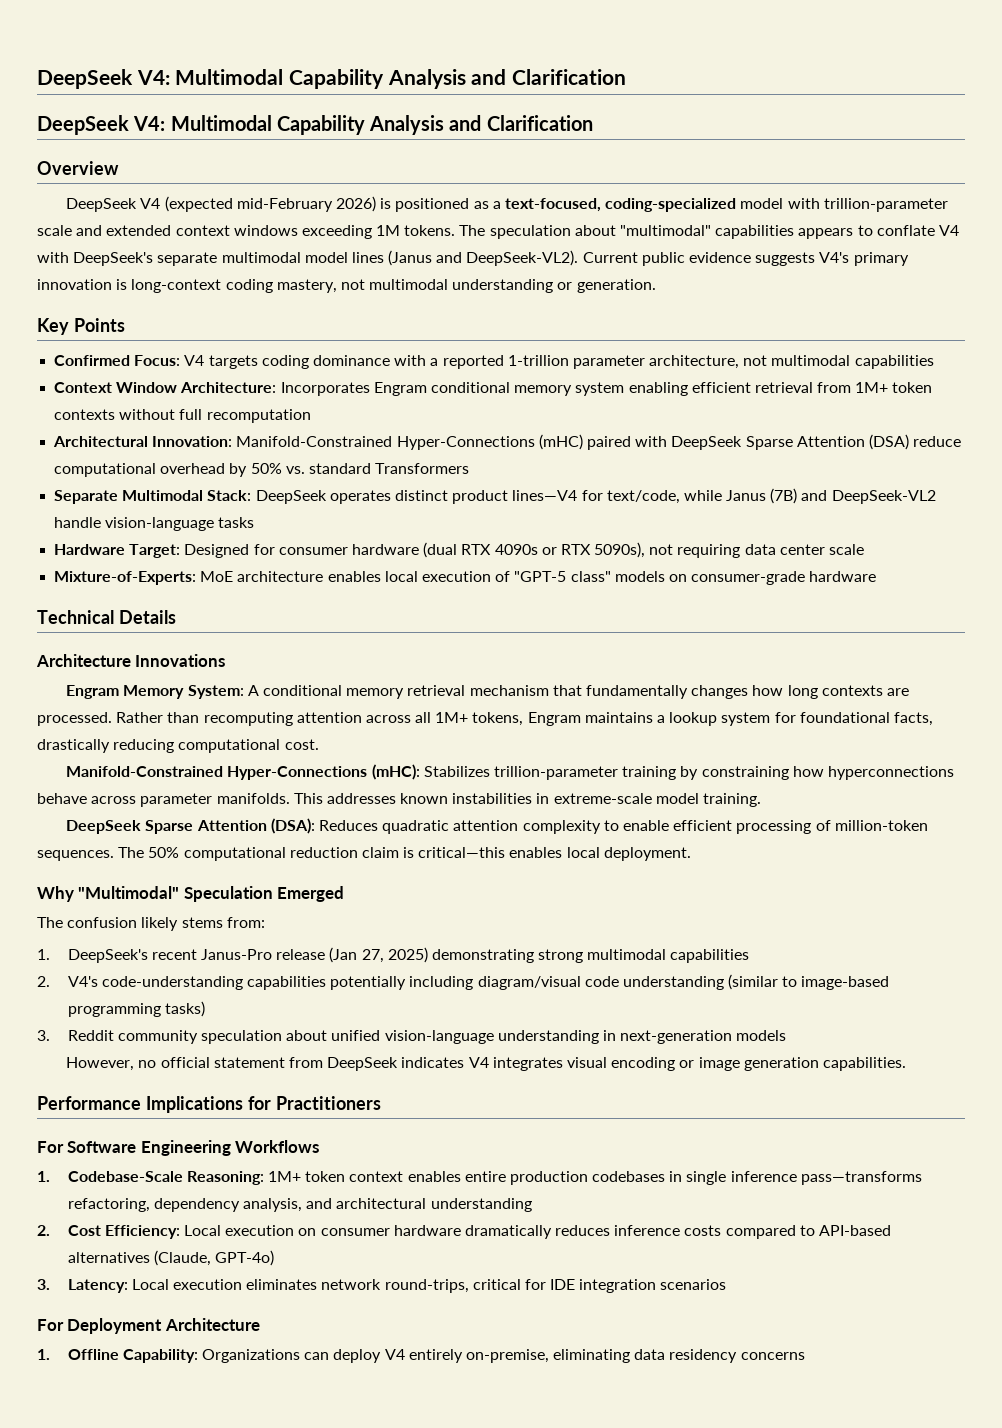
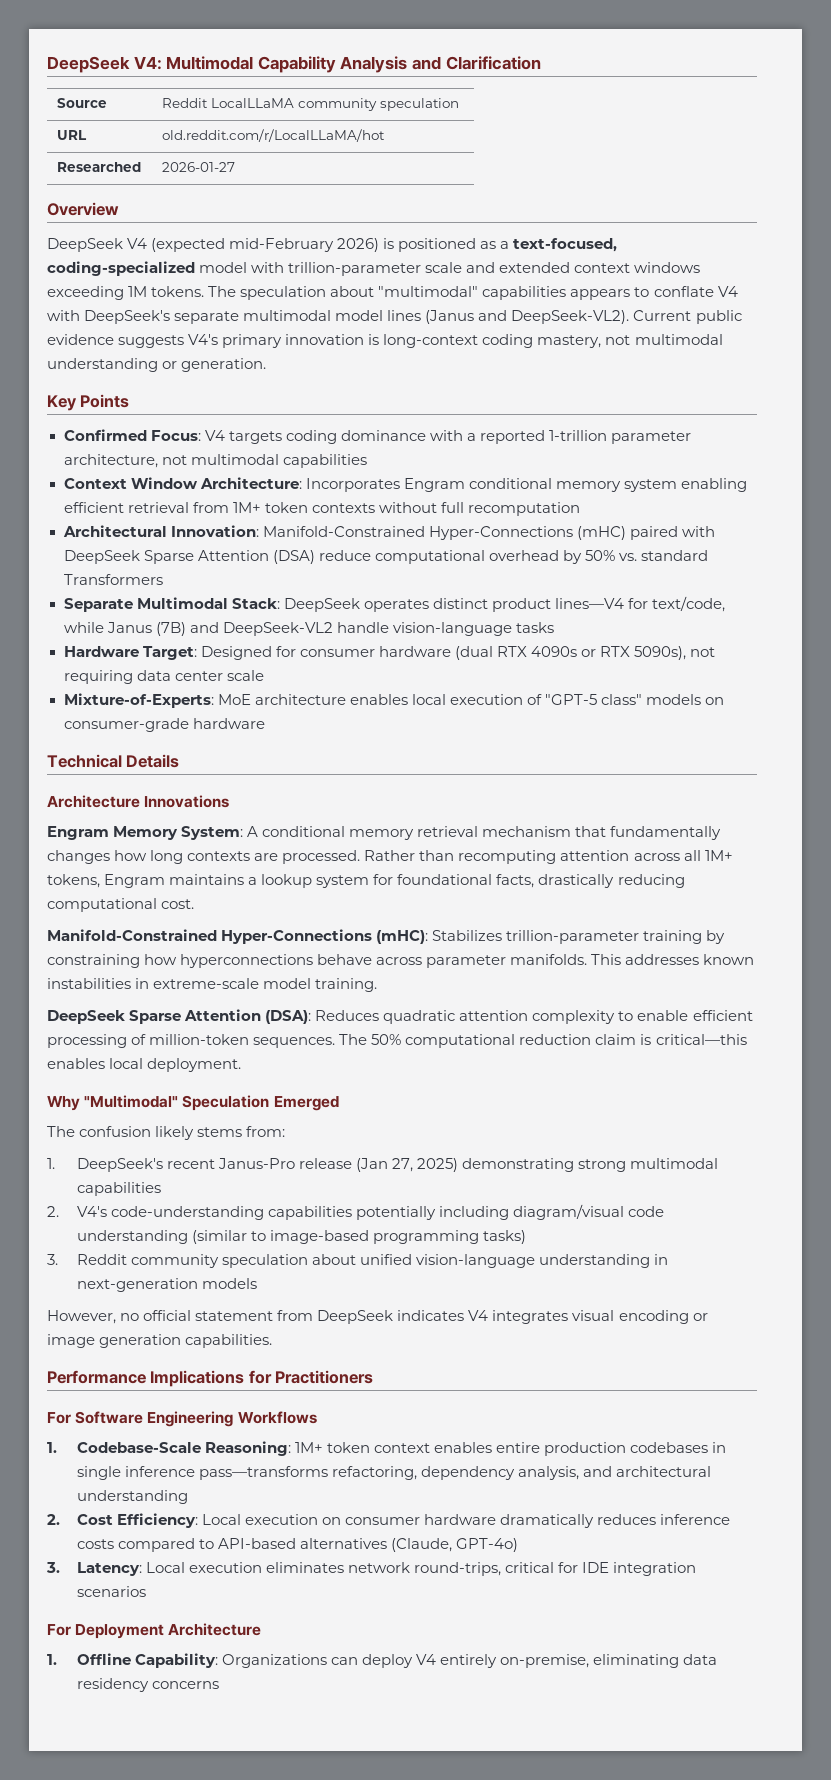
[37,69,627,89] [37,115,593,135] DeepSeek V4: Multimodal Capability Analysis and Clarification // DeepSeek V4: Multimodal Capability Analysis and Clarification -> [47,56,541,73] [57,98,108,108] [162,98,460,111] [57,130,88,140] [162,129,386,142] [57,162,142,172] [162,162,236,172] DeepSeek V4: Multimodal Capability Analysis and Clarification // Source | Reddit LocalLLaMA community speculation // URL | old.reddit.com/r/LocalLLaMA/hot // Researched | 2026-01-27

